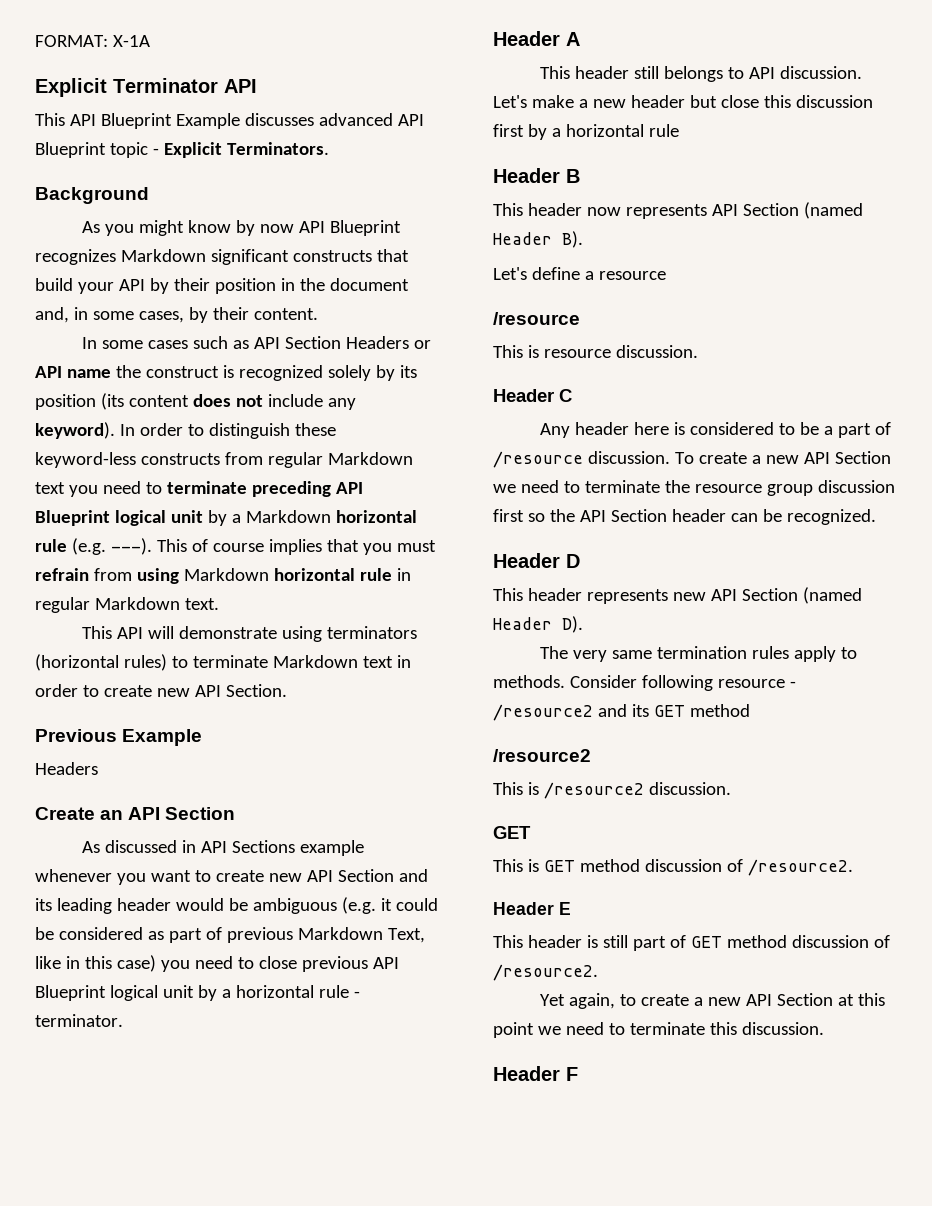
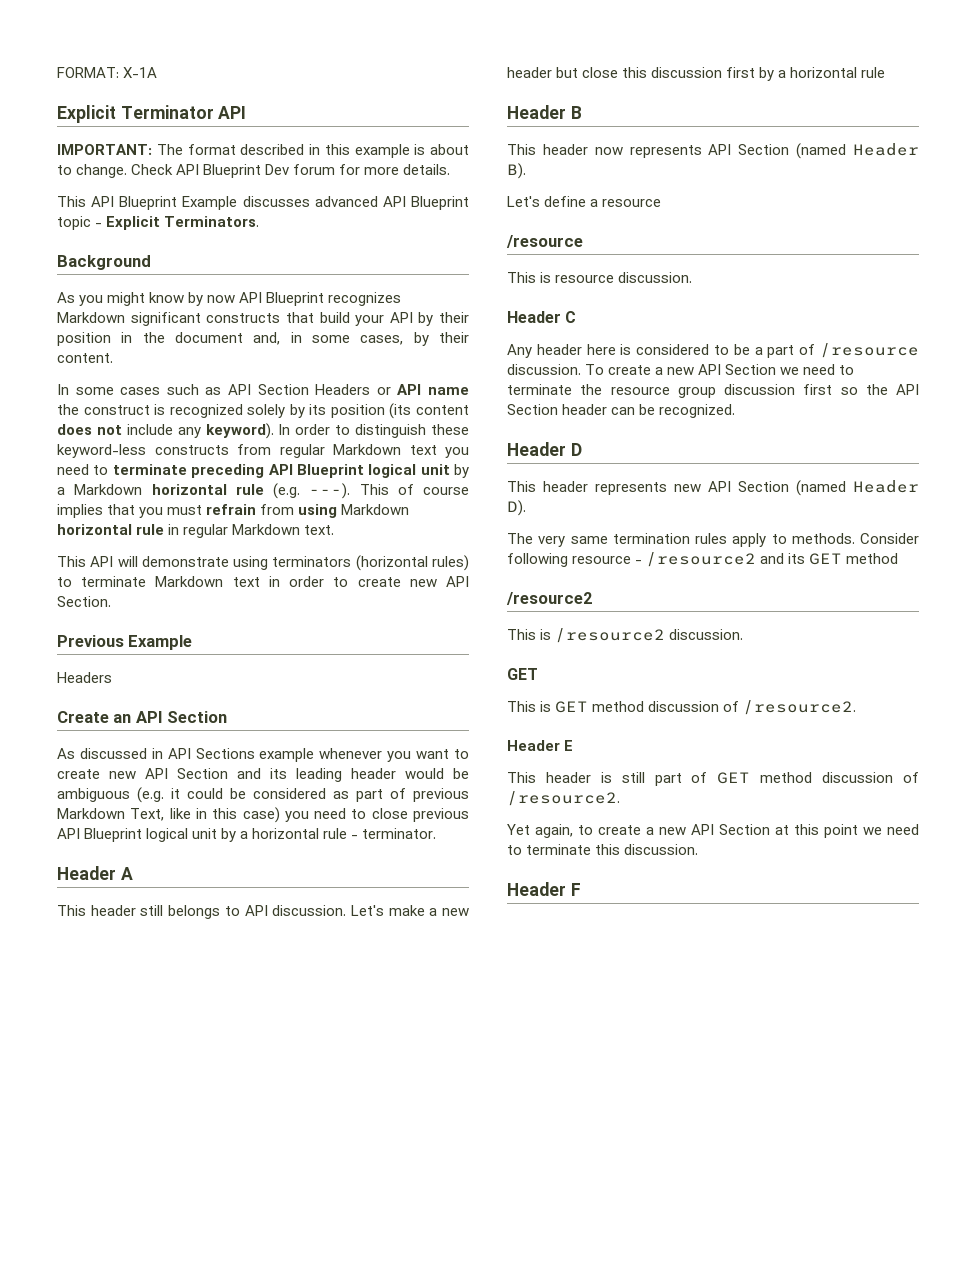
(257, 86) none -> [57,144,469,158] [57,164,451,178] // IMPORTANT: The format described in this example is about to change. Check API Blueprint Dev forum for more details.

